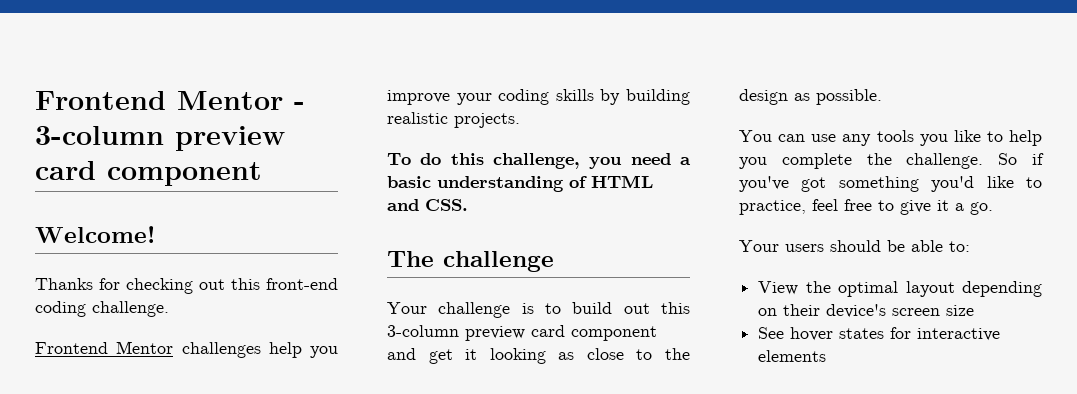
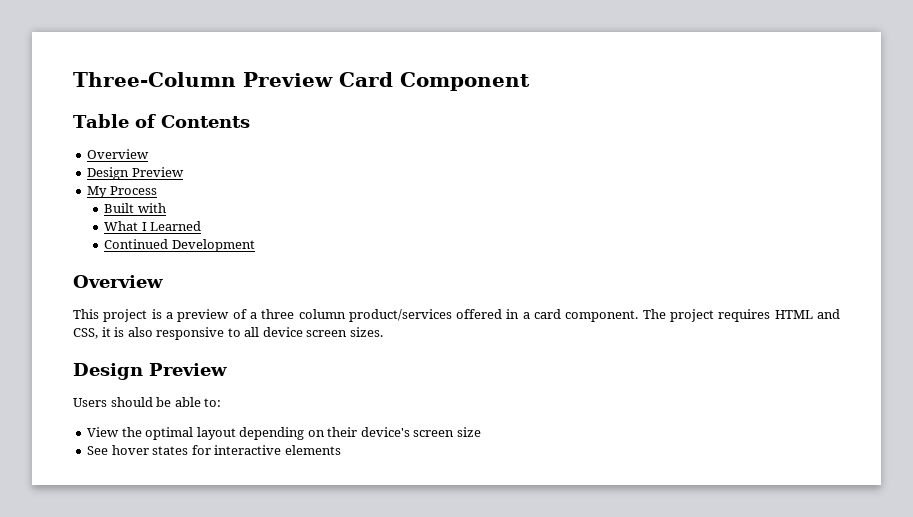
[35,91,305,110] [35,126,285,151] [35,161,262,186] [35,226,155,243] [35,278,338,294] [35,301,169,317] [35,341,338,358] [387,89,690,105] [387,112,520,128] [387,153,691,169] [387,175,653,192] [387,199,468,211] [387,251,554,272] [387,302,690,318] [387,325,657,341] [387,348,690,364] [739,89,882,105] [739,130,1042,146] [739,153,1044,169] [739,176,1042,192] [739,199,993,215] [739,240,824,252] Frontend Mentor - 3-column preview card component // Welcome! // Thanks for checking out this front-end coding challenge. // Frontend Mentor challenges help you improve your coding skills by building realistic projects. // To do this challenge, you need a basic understanding of HTML and CSS. // The challenge // Your challenge is to build out this 3-column preview card component and get it looking as close to the design as possible. // You can use any tools you like to help you complete the challenge. So if you've got something you'd like to practice, feel free to give it a go. // Your users -> [73,72,530,91] [73,114,250,128] [87,149,150,159] [87,167,184,180] [87,186,157,198] [104,203,166,213] [104,221,202,231] [104,239,255,252] [73,275,163,288] [73,309,840,322] [73,327,383,340] [73,363,227,380] [73,398,107,407] Three-Column Preview Card Component // Table of Contents // Overview // Design Preview // My Process // Built with // What I Learned // Continued Development // Overview // This project is a preview of a three column product/services offered in a card component. The project requires HTML and CSS, it is also responsive to all device screen sizes. // Design Preview // Users

